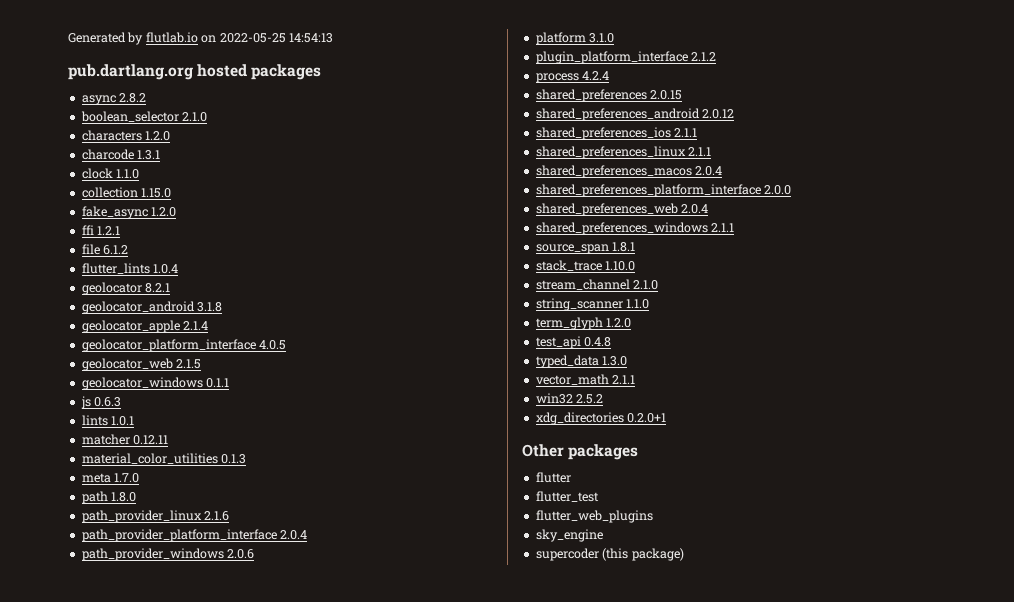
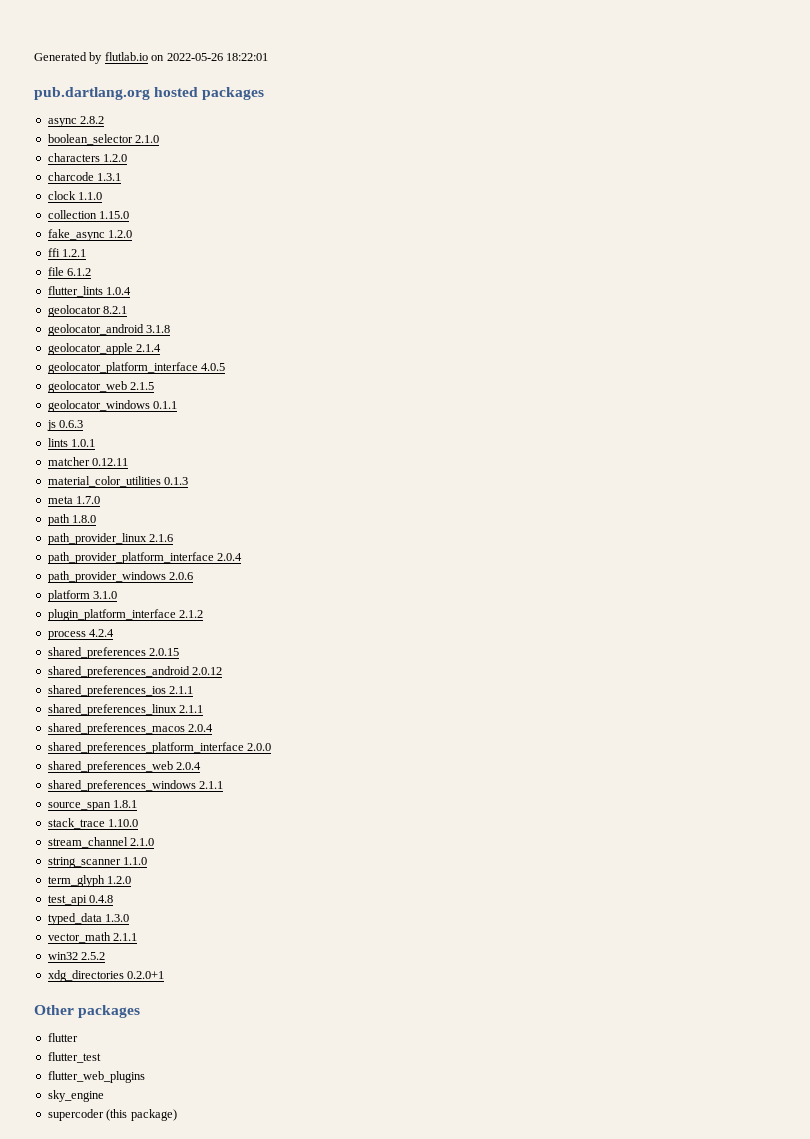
[219,33,333,43] 2022-05-25 14:54:13 -> [166,53,268,61] 2022-05-26 18:22:01

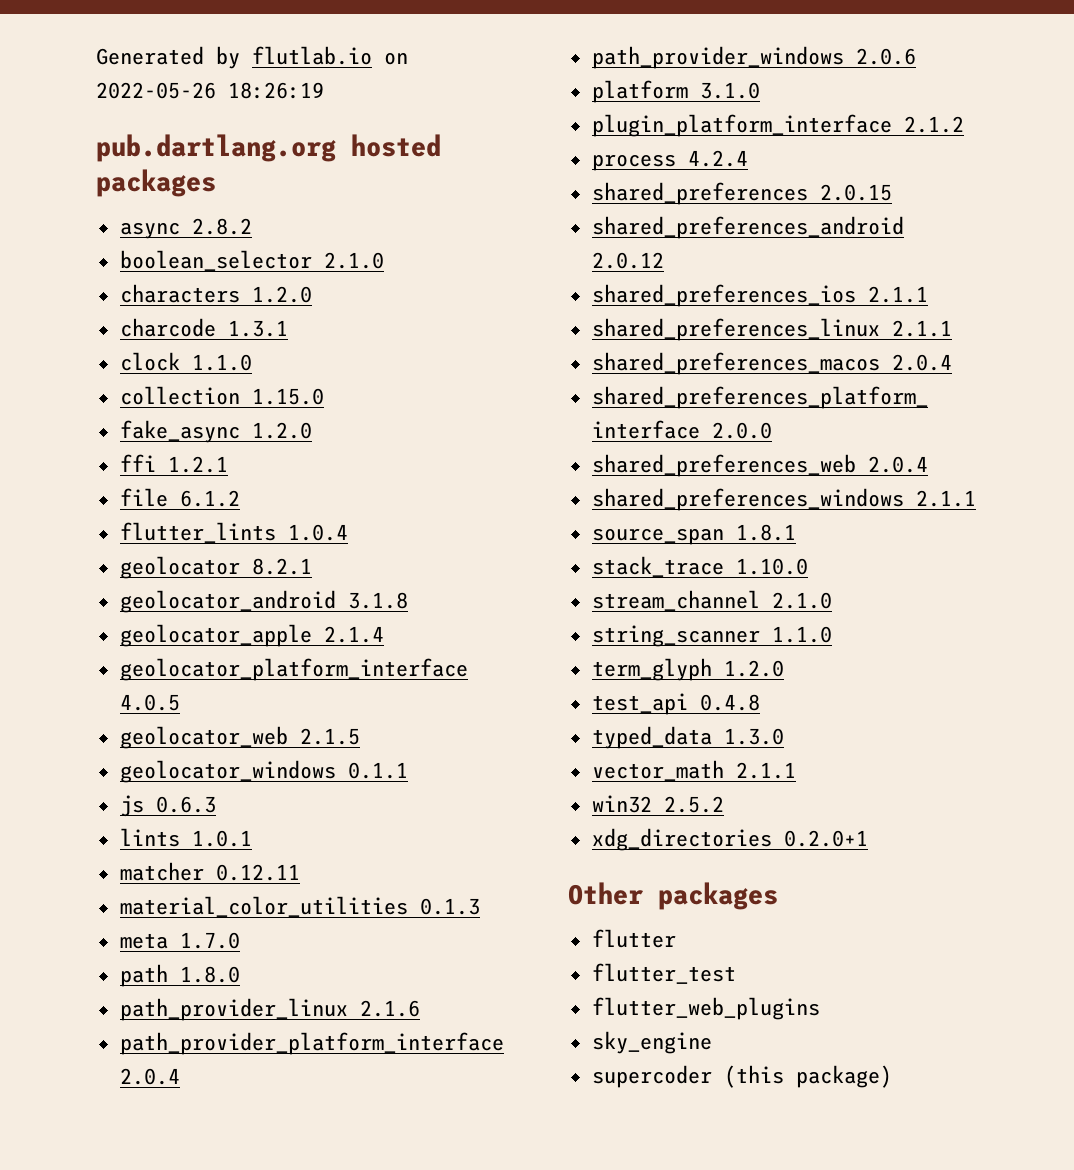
[225,53,268,61] 18:22:01 -> [228,82,324,99] 18:26:19

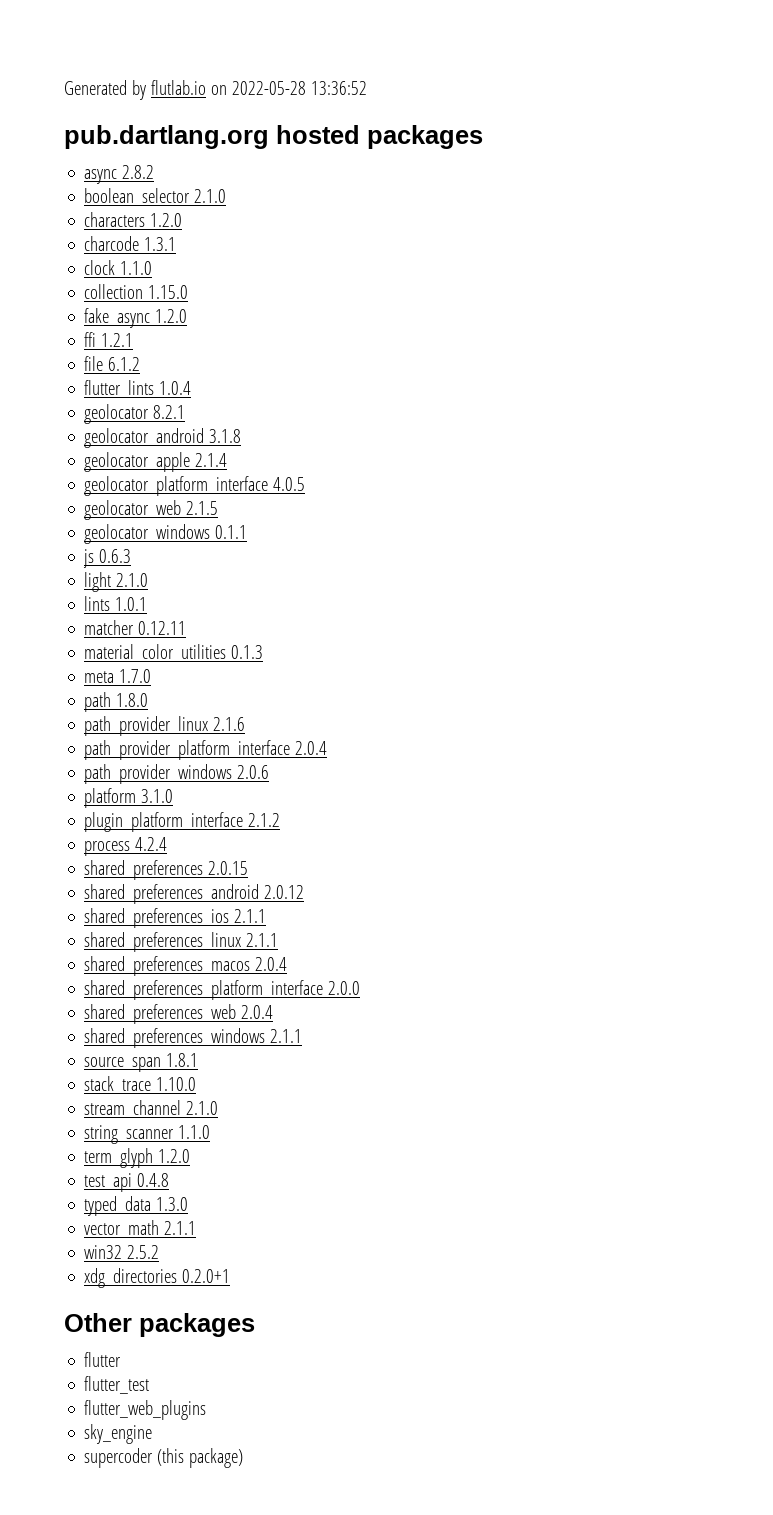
[96,82,324,99] 2022-05-26 18:26:19 -> [231,81,367,95] 2022-05-28 13:36:52
(216, 804) none -> [84,572,149,592] // light 2.1.0

